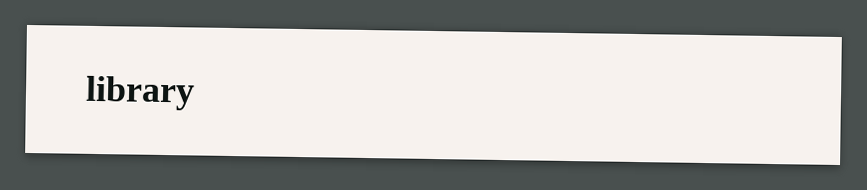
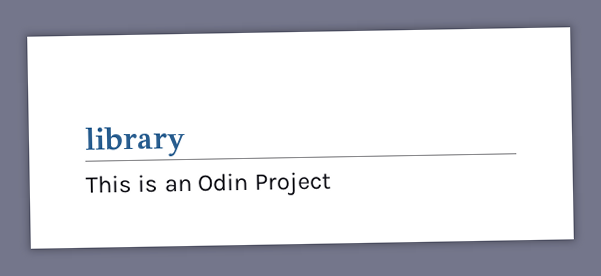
(195, 93) none -> [85,171,331,196] // This is an Odin Project

